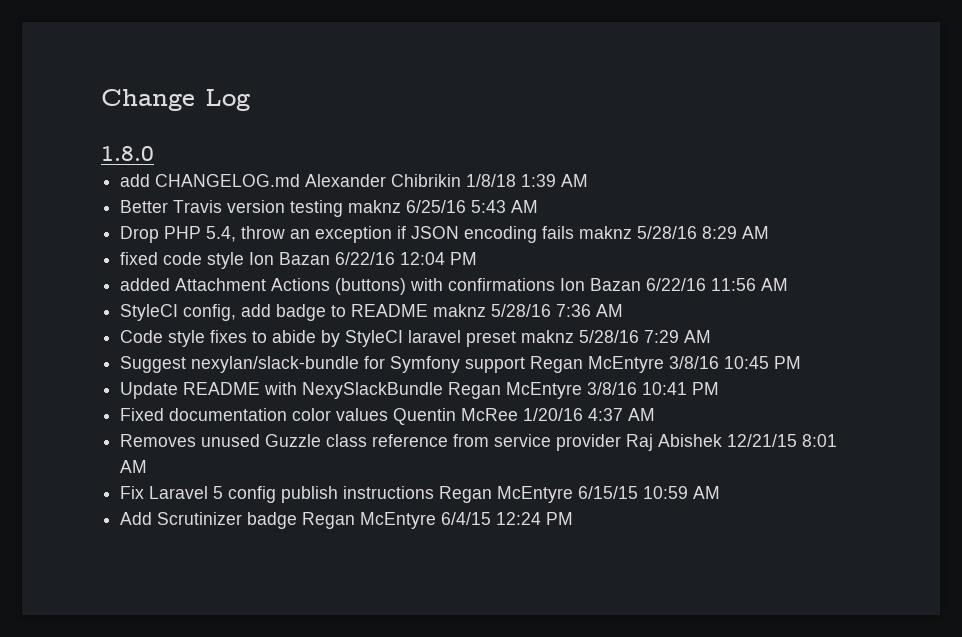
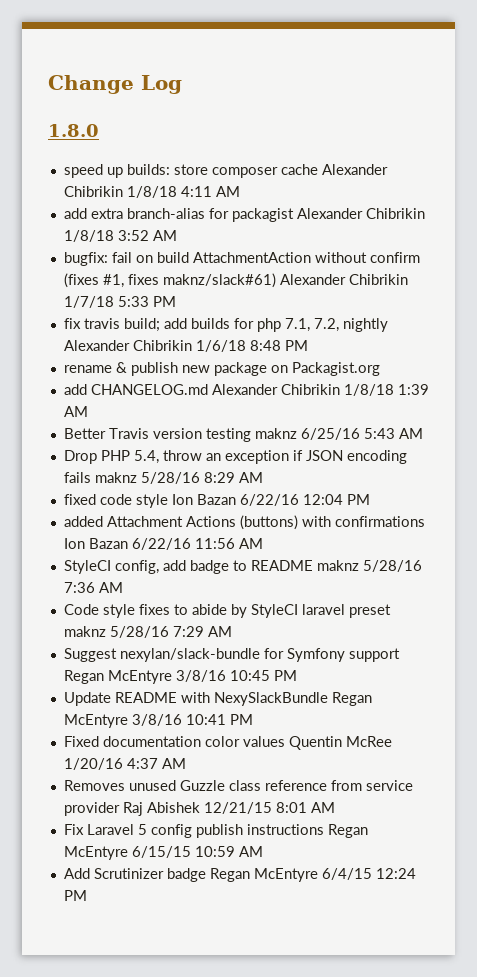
(154, 153) none -> [63,164,388,178] [63,186,240,198] [63,208,425,222] [63,230,177,242] [63,252,420,266] [63,273,408,288] [63,296,176,308] [63,318,388,332] [63,340,308,352] [63,362,380,376] // speed up builds: store composer cache Alexander Chibrikin 1/8/18 4:11 AM // add extra branch-alias for packagist Alexander Chibrikin 1/8/18 3:52 AM // bugfix: fail on build AttachmentAction without confirm (fixes #1, fixes maknz/slack#61) Alexander Chibrikin 1/7/18 5:33 PM // fix travis build; add builds for php 7.1, 7.2, nightly Alexander Chibrikin 1/6/18 8:48 PM // rename & publish new package on Packagist.org

